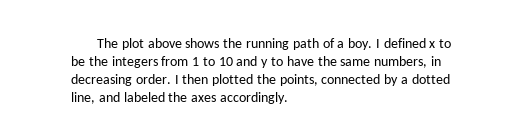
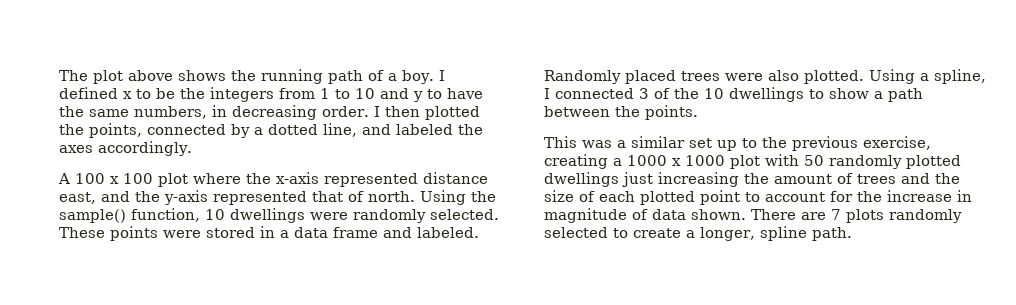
(288, 98) none -> [58,172,488,187] [59,190,496,205] [59,208,499,223] [59,226,479,241] [544,69,986,84] [544,87,923,102] [544,105,698,120] [544,136,931,151] [544,154,961,169] [544,172,960,187] [544,190,972,205] [544,208,962,223] [544,226,852,241] // A 100 x 100 plot where the x-axis represented distance east, and the y-axis represented that of north. Using the sample() function, 10 dwellings were randomly selected. These points were stored in a data frame and labeled. Randomly placed trees were also plotted. Using a spline, I connected 3 of the 10 dwellings to show a path between the points. // This was a similar set up to the previous exercise, creating a 1000 x 1000 plot with 50 randomly plotted dwellings just increasing the amount of trees and the size of each plotted point to account for the increase in magnitude of data shown. There are 7 plots randomly selected to create a longer, spline path.

